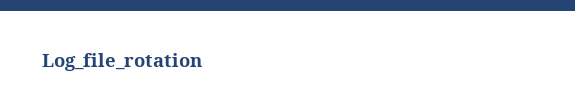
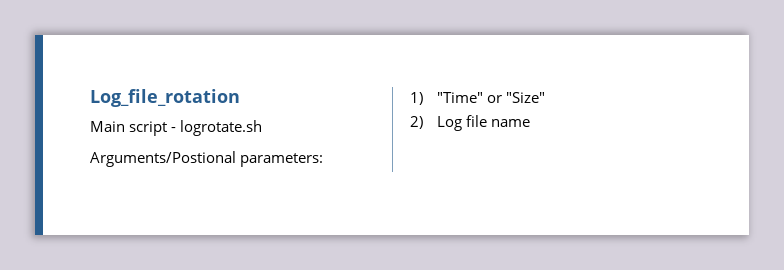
(202, 62) none -> [90,120,263,136] [90,151,324,167] [410,92,545,105] [410,115,530,131] // Main script - logrotate.sh // Arguments/Postional parameters: // 1) "Time" or "Size" // 2) Log file name

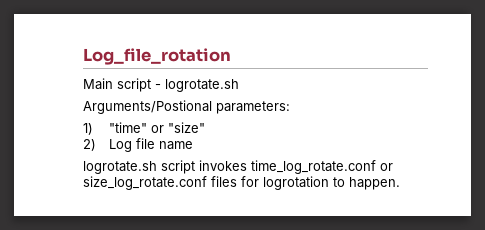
[436,92,545,103] "Time" or "Size" -> [108,122,205,133] "time" or "size"
(530, 123) none -> [83,160,393,174] [83,176,400,190] // logrotate.sh script invokes time_log_rotate.conf or size_log_rotate.conf files for logrotation to happen.

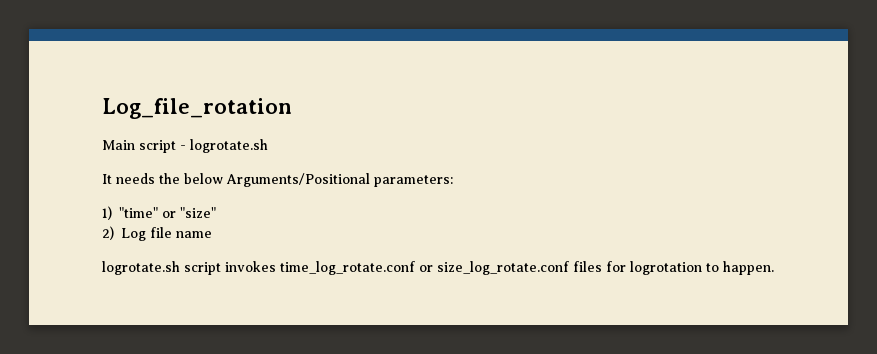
[83,100,212,114] Arguments/Postional -> [102,173,370,187] It needs the below Arguments/Positional

